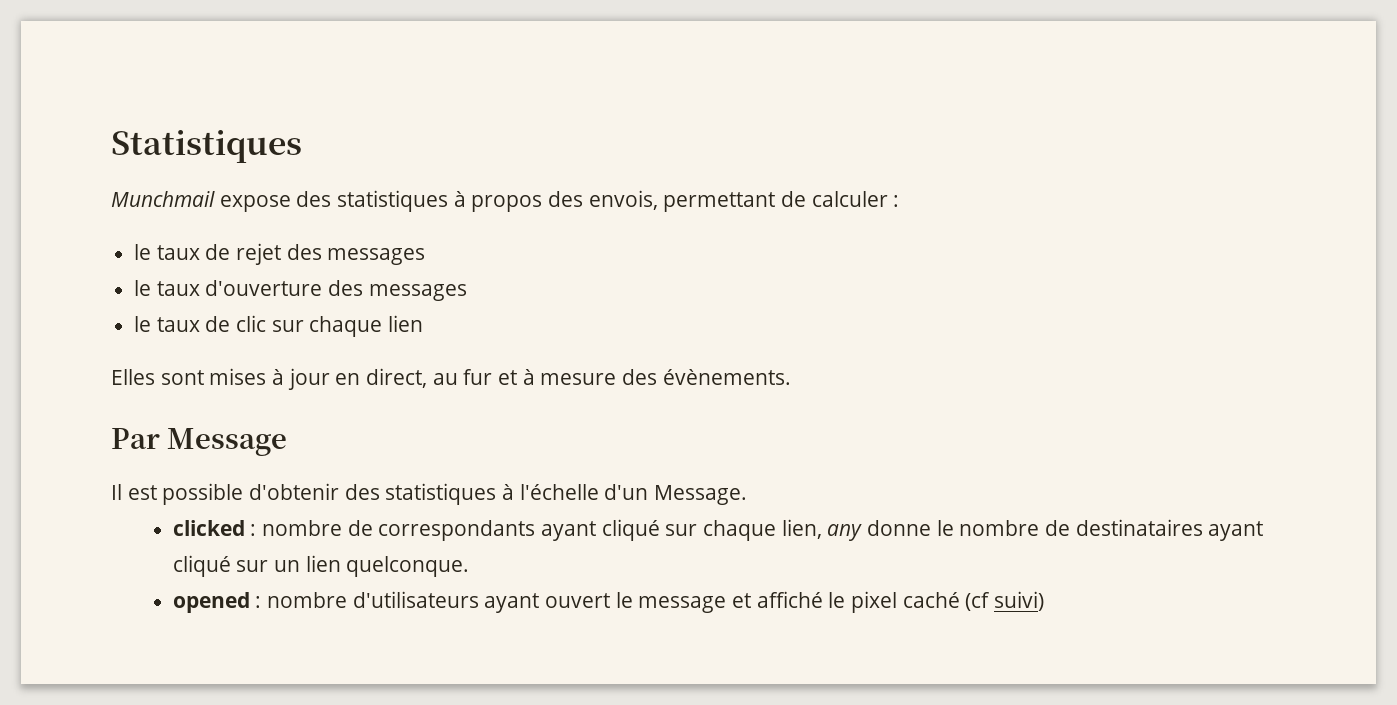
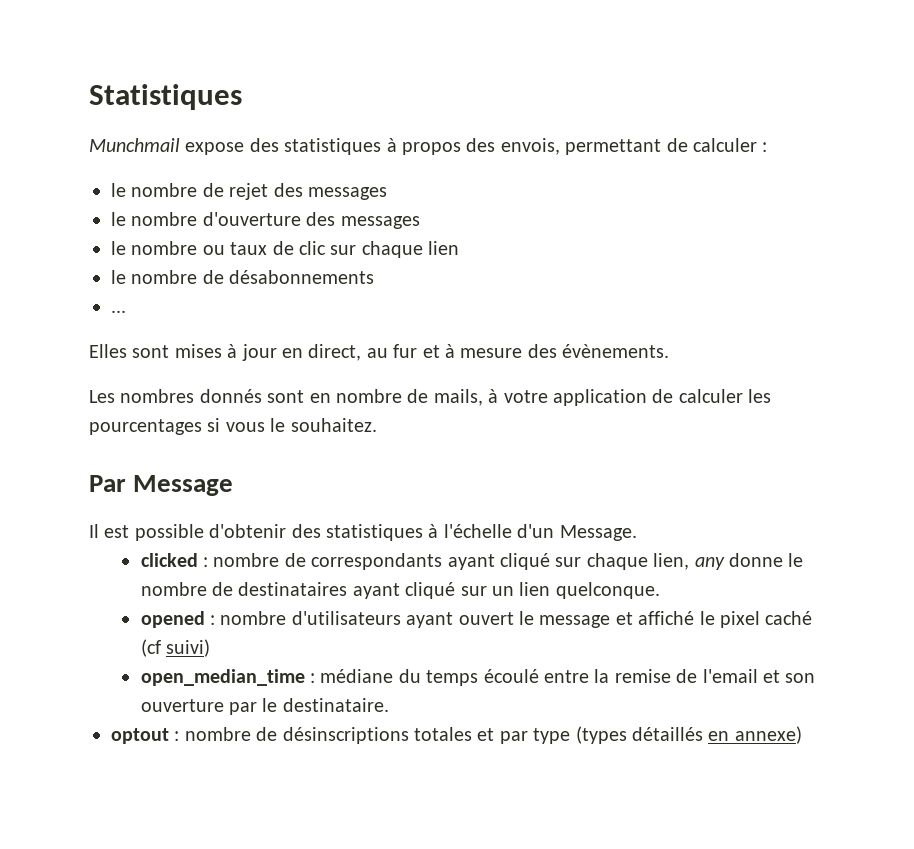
[156,245,200,260] taux -> [131,183,198,197] nombre
[156,281,200,296] taux -> [131,212,198,226] nombre
(152, 324) none -> [131,241,225,255] nombre ou
(424, 323) none -> [111,270,375,284] [111,310,126,313] // le nombre de désabonnements // ...
(791, 377) none -> [89,389,772,406] [89,418,377,435] // Les nombres donnés sont en nombre de mails, à votre application de calculer les pourcentages si vous le souhaitez.
(1044, 601) none -> [140,669,816,686] [140,698,389,715] [111,726,802,744] // open_median_time : médiane du temps écoulé entre la remise de l'email et son ouverture par le destinataire. // optout : nombre de désinscriptions totales et par type (types détaillés en annexe)

